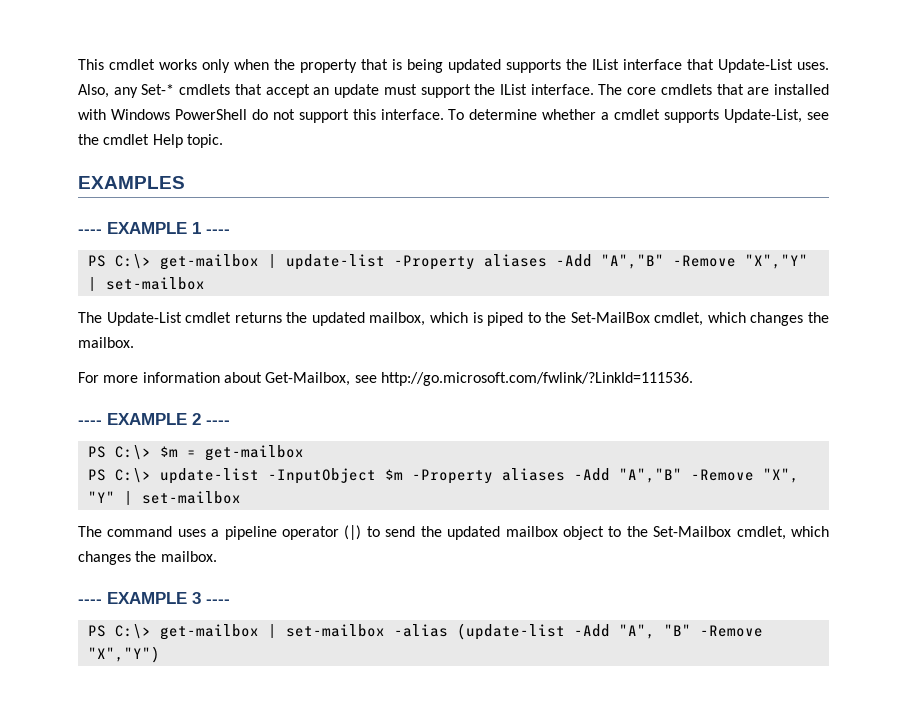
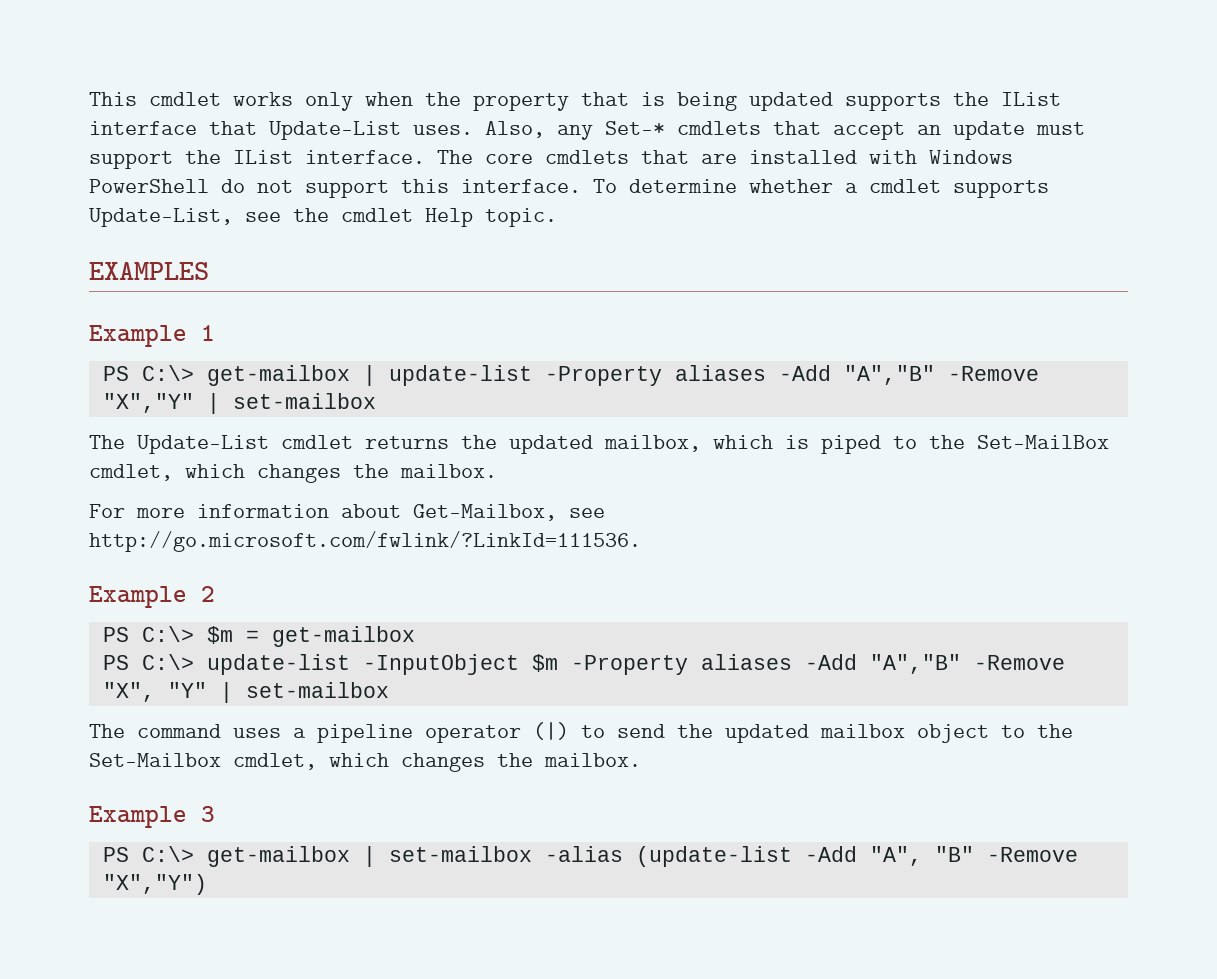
[78,222,230,234] ---- EXAMPLE 1 ---- -> [89,325,215,347] Example 1
[78,413,187,425] ---- EXAMPLE -> [89,586,187,608] Example
[206,420,230,425] ---- -> (215, 594) none
[78,592,187,604] ---- EXAMPLE -> [89,806,187,828] Example
[206,599,230,604] ---- -> (215, 814) none

